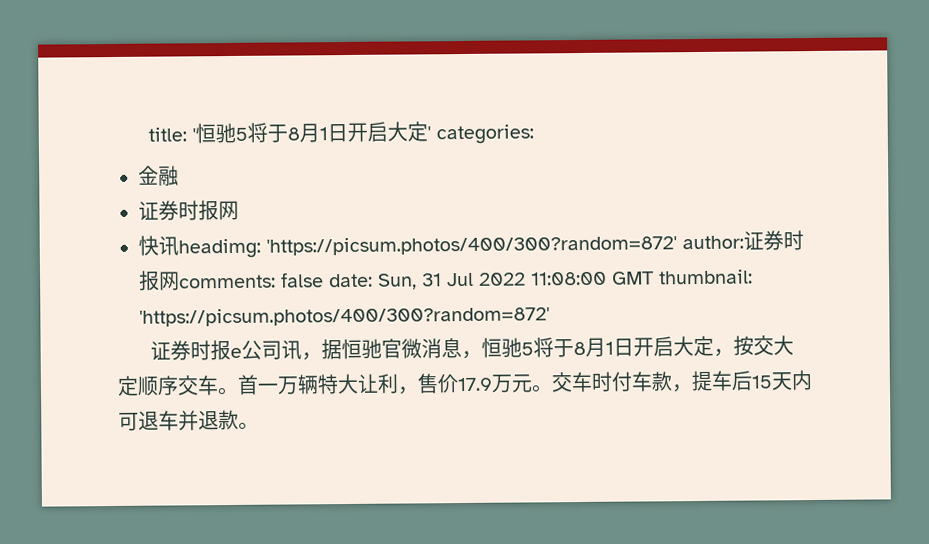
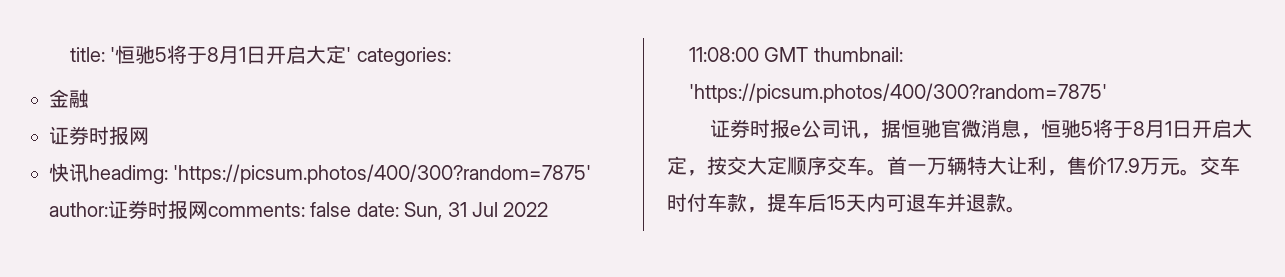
[266,235,677,256] 'https://picsum.photos/400/300?random=872' -> [173,164,592,184] 'https://picsum.photos/400/300?random=7875'
[139,306,550,327] 'https://picsum.photos/400/300?random=872' -> [689,83,1107,103] 'https://picsum.photos/400/300?random=7875'

